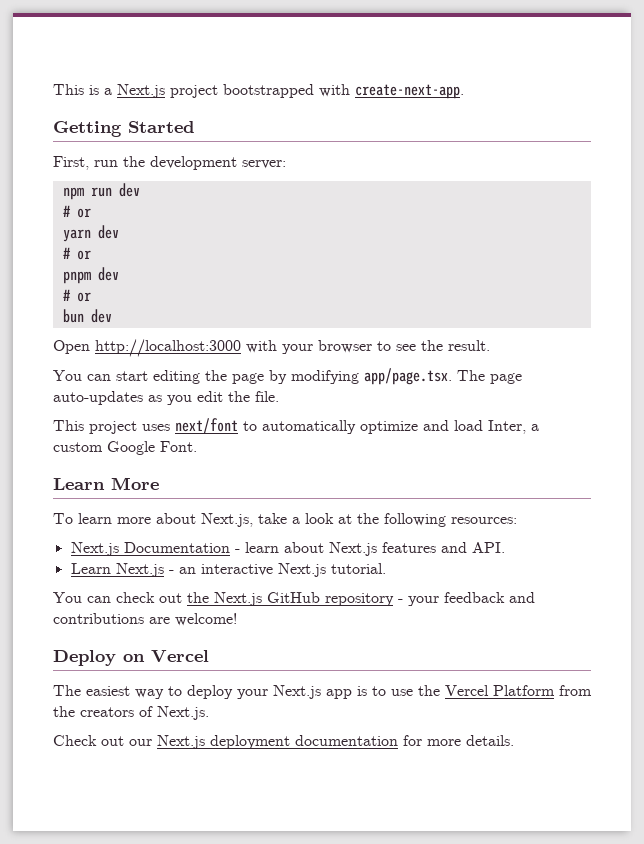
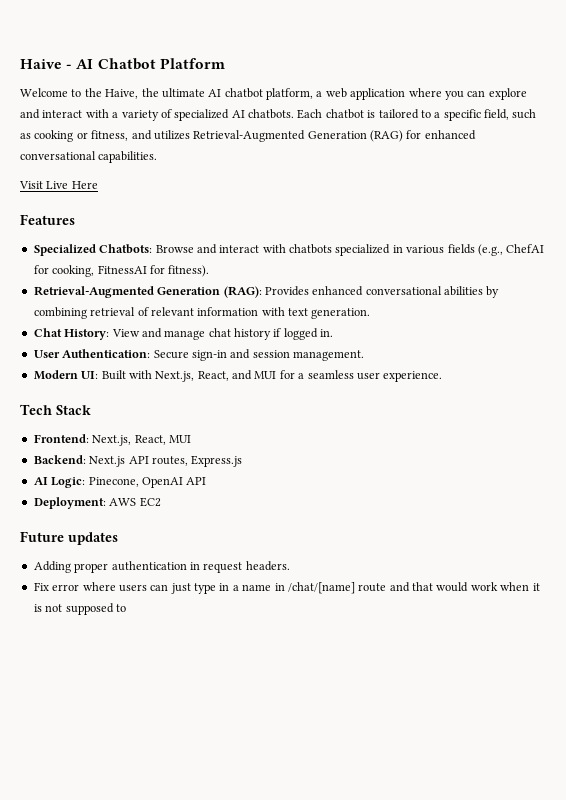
[53,84,464,99] [53,121,194,137] [53,156,286,170] [62,183,140,200] [62,205,91,218] [62,225,119,242] [62,247,91,260] [62,267,119,284] [62,289,91,302] [62,309,112,323] [53,339,490,357] [53,368,522,385] [53,391,279,405] [53,418,539,434] [53,441,197,455] [53,477,159,490] [53,513,517,527] [70,542,505,556] [70,563,386,577] [53,592,535,606] [53,613,237,626] [53,650,209,666] [53,685,592,699] [53,706,209,720] [53,735,514,749] This is a Next.js project bootstrapped with create-next-app. // Getting Started // First, run the development server: // npm run dev // # or // yarn dev // # or // pnpm dev // # or // bun dev // Open http://localhost:3000 with your browser to see the result. // You can start editing the page by modifying app/page.tsx. The page auto-updates as you edit the file. // This project uses next/font to automatically optimize and load Inter, a custom Google Font. // Learn More // To learn more about Next.js, take a look at the following resources: // Next.js Documentation - learn about Next.js features and API. // Learn Next.js - an interactive Next.js tutorial. // You can check out the Next.js GitHub repository - your feedback and contributions are welcome! // Deploy on Vercel // The easiest way to deploy your Next.js app is to use the Vercel Platform from the creators of Next.js. // Check out our Next.js deployment documentation for more details. -> [20,58,225,70] [20,88,527,100] [20,109,537,121] [20,130,476,142] [20,151,158,163] [19,181,98,189] [20,214,75,225] [33,244,545,256] [33,265,210,277] [33,286,500,298] [33,307,371,319] [33,328,334,340] [33,349,364,361] [33,370,443,382] [20,404,91,415] [33,434,191,446] [33,455,243,467] [33,477,207,488] [33,497,161,509] [20,531,118,545] [33,561,290,573] [33,582,540,594] [33,603,126,615] Haive - AI Chatbot Platform // Welcome to the Haive, the ultimate AI chatbot platform, a web application where you can explore and interact with a variety of specialized AI chatbots. Each chatbot is tailored to a specific field, such as cooking or fitness, and utilizes Retrieval-Augmented Generation (RAG) for enhanced conversational capabilities. // Visit Live Here // Features // Specialized Chatbots: Browse and interact with chatbots specialized in various fields (e.g., ChefAI for cooking, FitnessAI for fitness). // Retrieval-Augmented Generation (RAG): Provides enhanced conversational abilities by combining retrieval of relevant information with text generation. // Chat History: View and manage chat history if logged in. // User Authentication: Secure sign-in and session management. // Modern UI: Built with Next.js, React, and MUI for a seamless user experience. // Tech Stack // Frontend: Next.js, React, MUI // Backend: Next.js API routes, Express.js // AI Logic: Pinecone, OpenAI API // Deployment: AWS EC2 // Future updates // Adding proper authentication in request headers. // Fix error where users can just type in a name in /chat/[name] route and that would work when it is not supposed to

